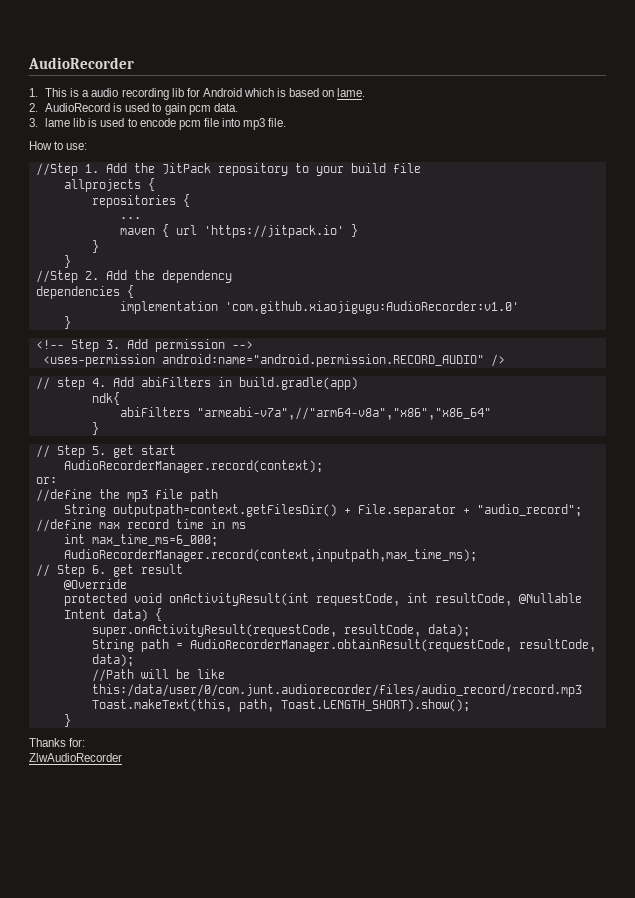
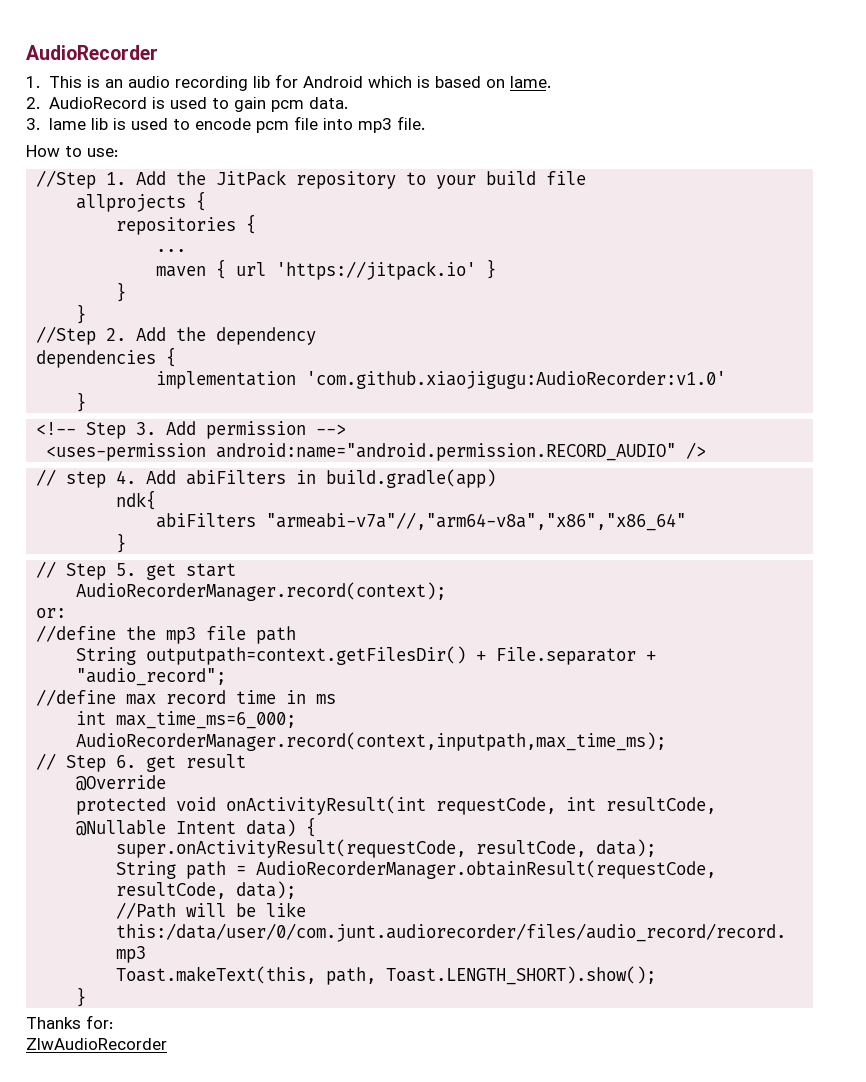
[82,90,90,97] a -> [104,79,123,88] an
[196,407,491,420] "armeabi-v7a",//"arm64-v8a","x86","x86_64" -> [266,512,687,531] "armeabi-v7a"//,"arm64-v8a","x86","x86_64"

